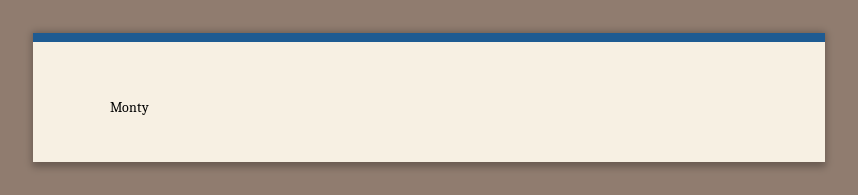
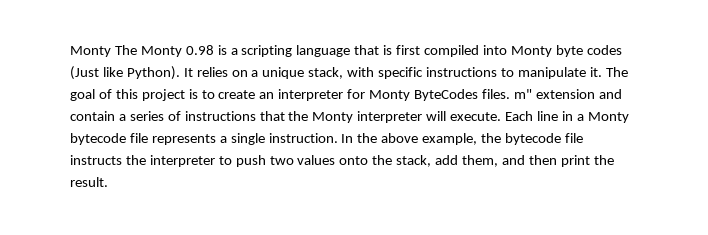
[110,102,149,115] Monty -> [70,45,622,57] [70,66,628,80] [70,89,622,101] [70,111,629,123] [70,133,583,145] [70,155,614,167] [70,177,108,187] Monty The Monty 0.98 is a scripting language that is first compiled into Monty byte codes (Just like Python). It relies on a unique stack, with specific instructions to manipulate it. The goal of this project is to create an interpreter for Monty ByteCodes files. m" extension and contain a series of instructions that the Monty interpreter will execute. Each line in a Monty bytecode file represents a single instruction. In the above example, the bytecode file instructs the interpreter to push two values onto the stack, add them, and then print the result.

